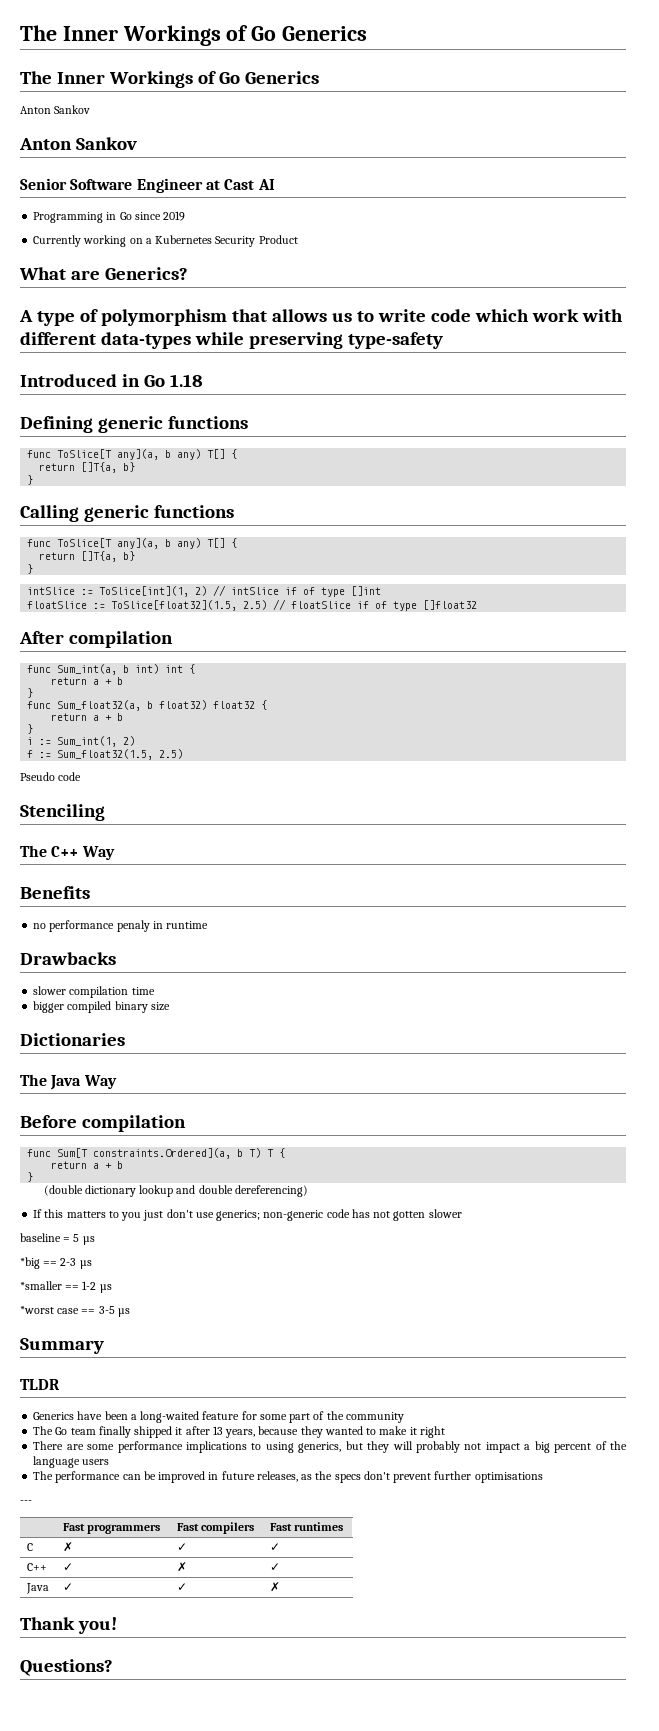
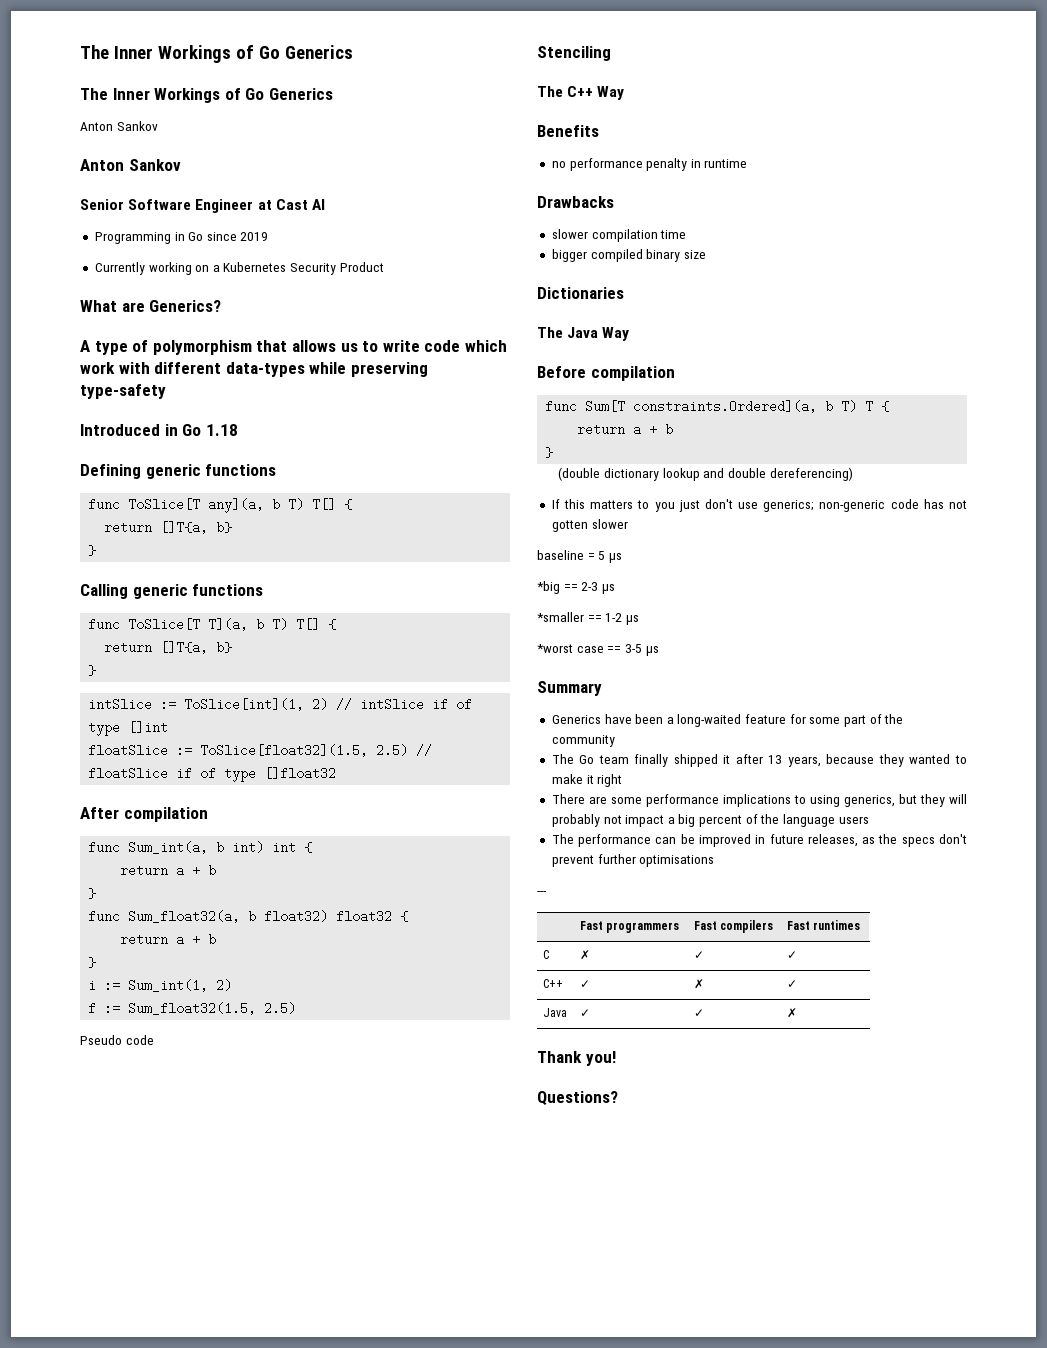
[177,449,202,460] any) -> [288,498,305,511] T)
[117,538,202,549] any](a, b any) -> [208,618,289,631] T](a, b T)
[116,920,150,932] penaly -> [646,158,688,171] penalty
[20,1379,60,1390] // TLDR -> (602, 688) none

